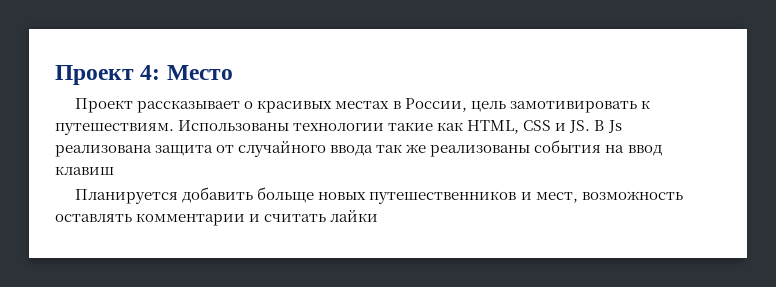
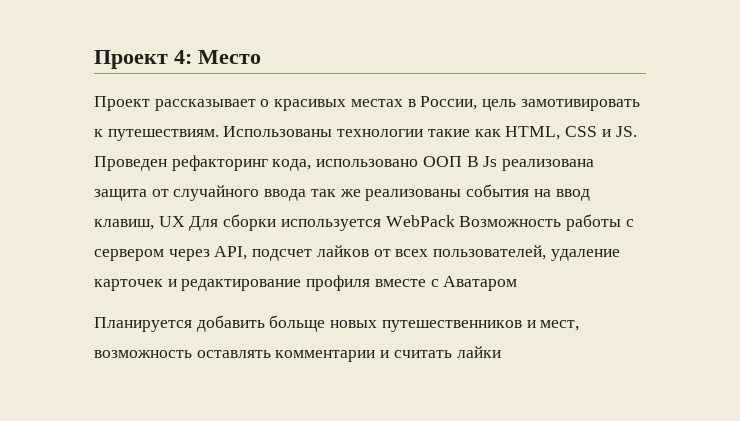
(591, 126) none -> [94,155,462,171] Проведен рефакторинг кода, использовано ООП
[55,166,114,175] клавиш -> [94,214,634,231] [94,245,620,261] [94,275,518,291] клавиш, UX Для сборки используется WebPack Возможность работы с сервером через API, подсчет лайков от всех пользователей, удаление карточек и редактирование профиля вместе с Аватаром

